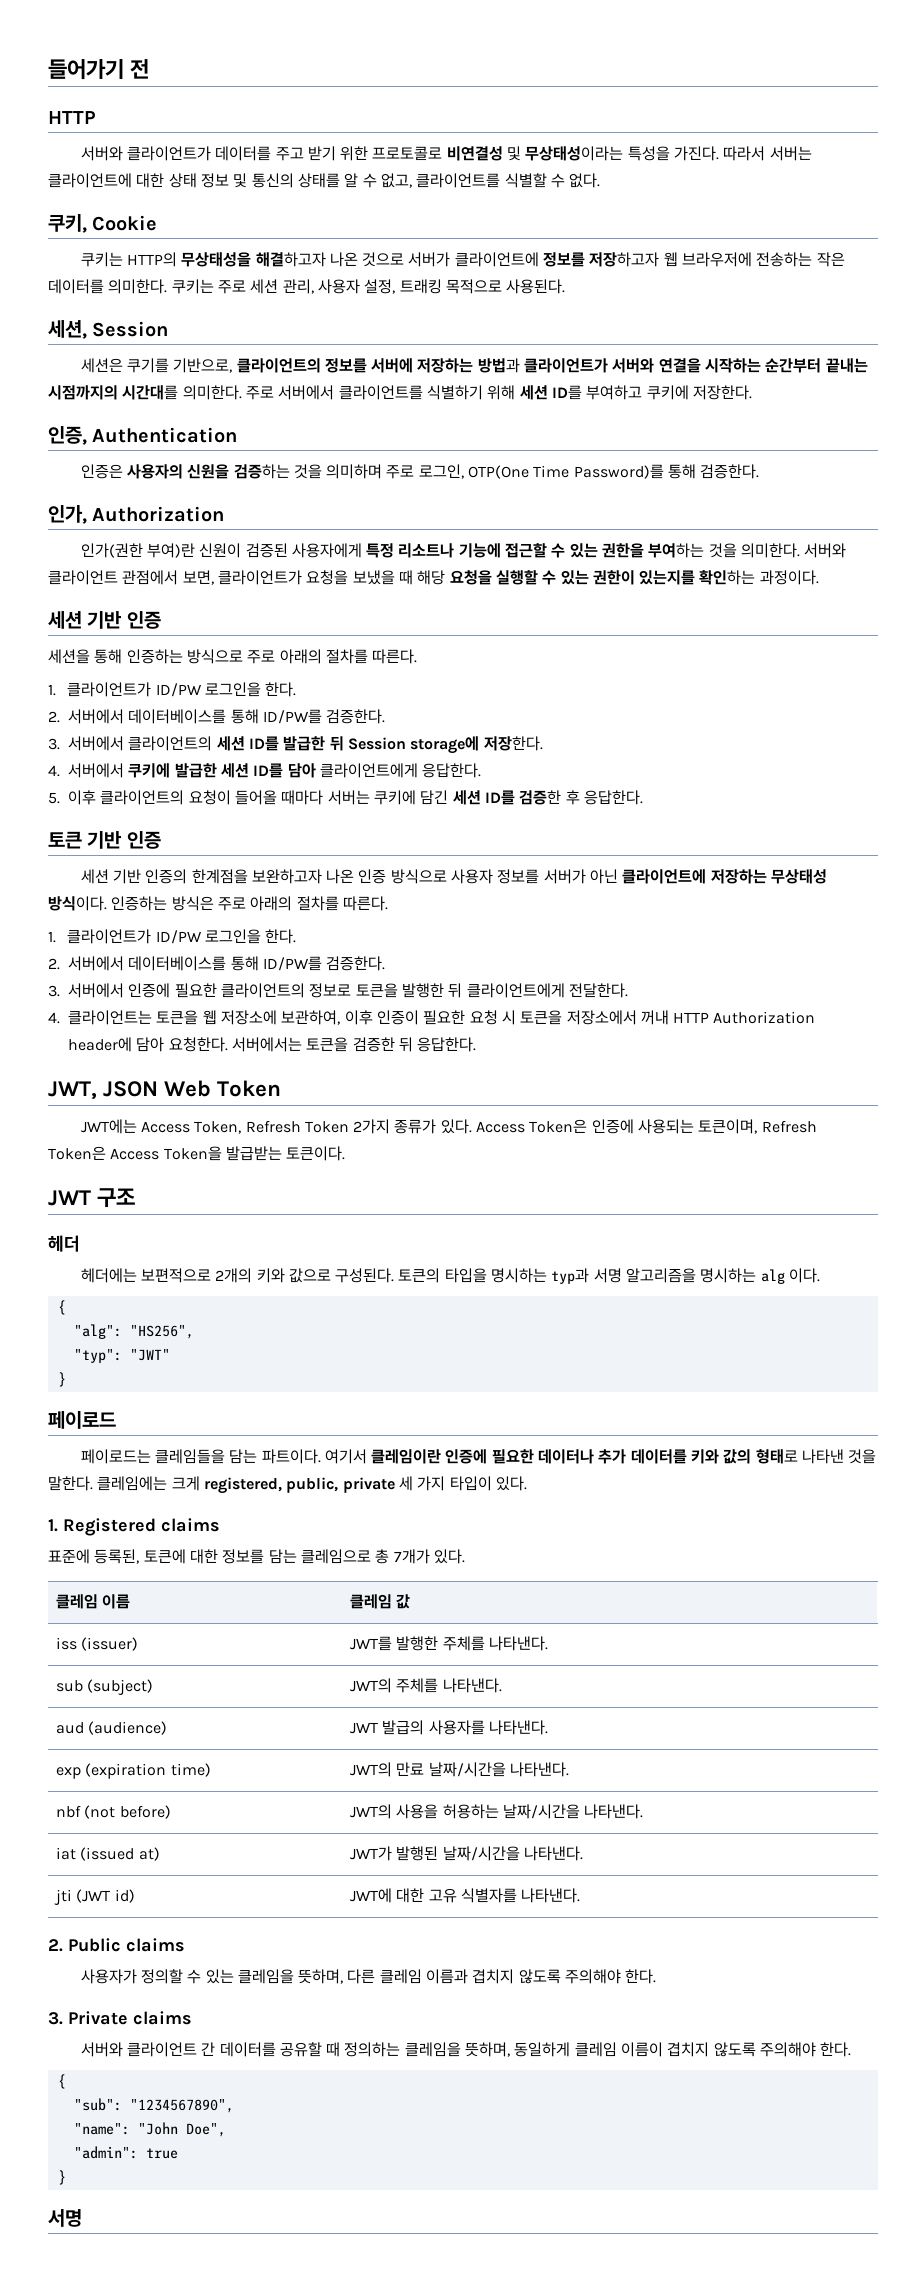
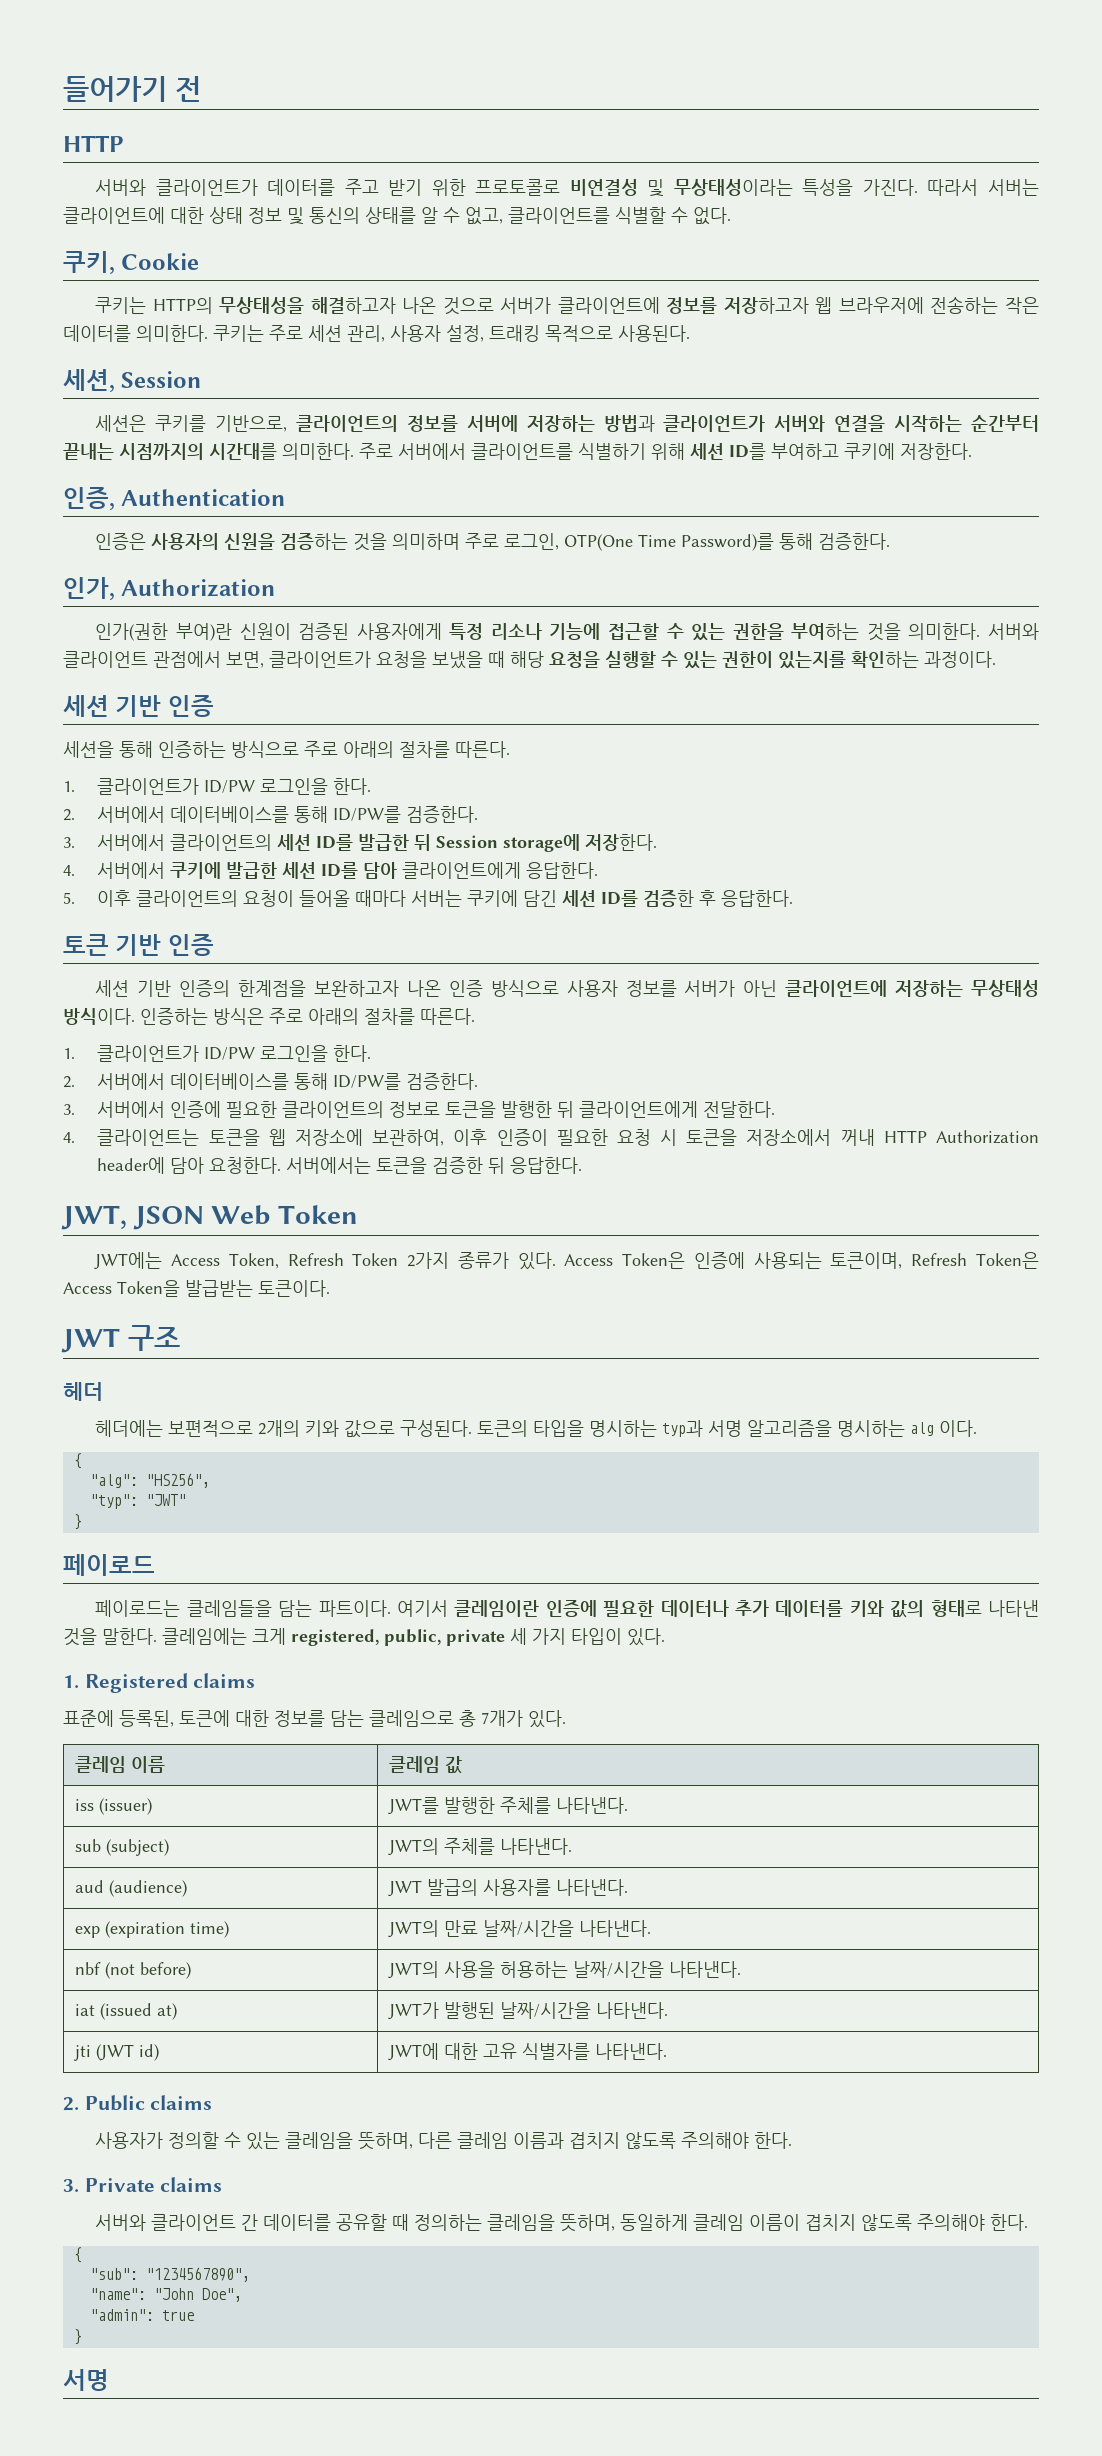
[126,358,169,373] 쿠기를 -> [155,415,207,432] 쿠키를
[398,543,455,558] 리소트나 -> [490,623,542,640] 리소나

